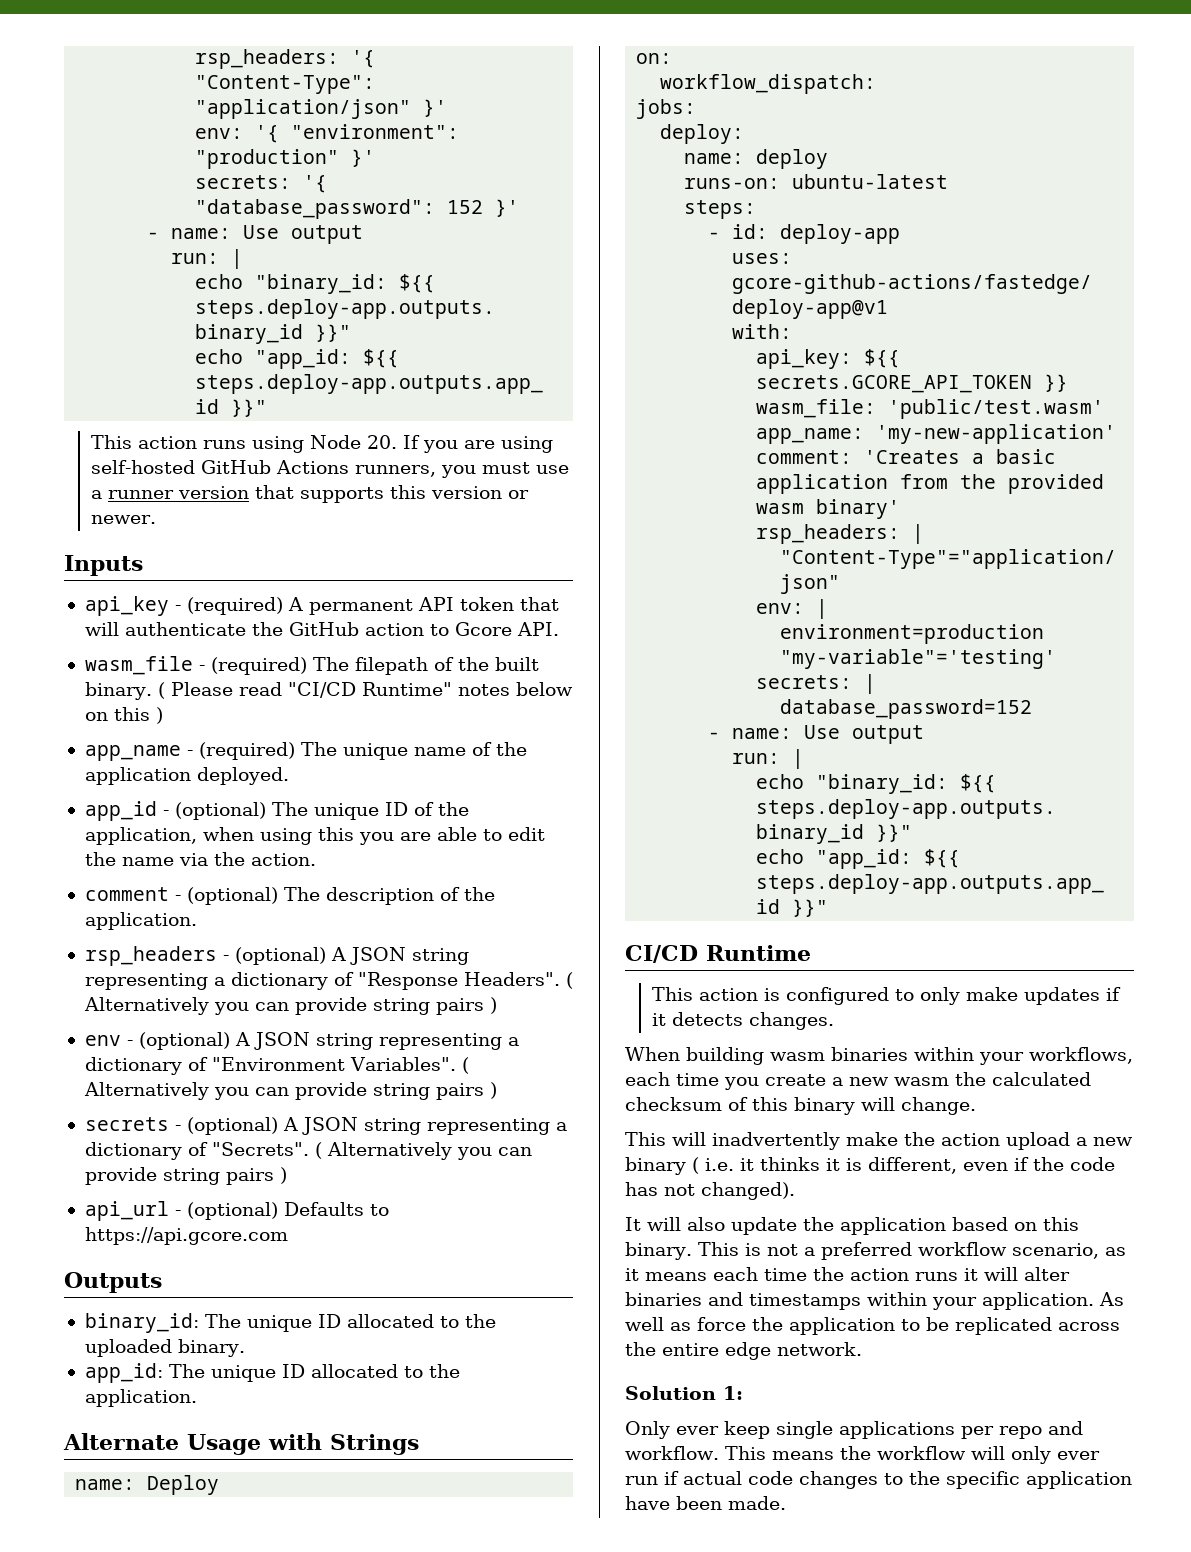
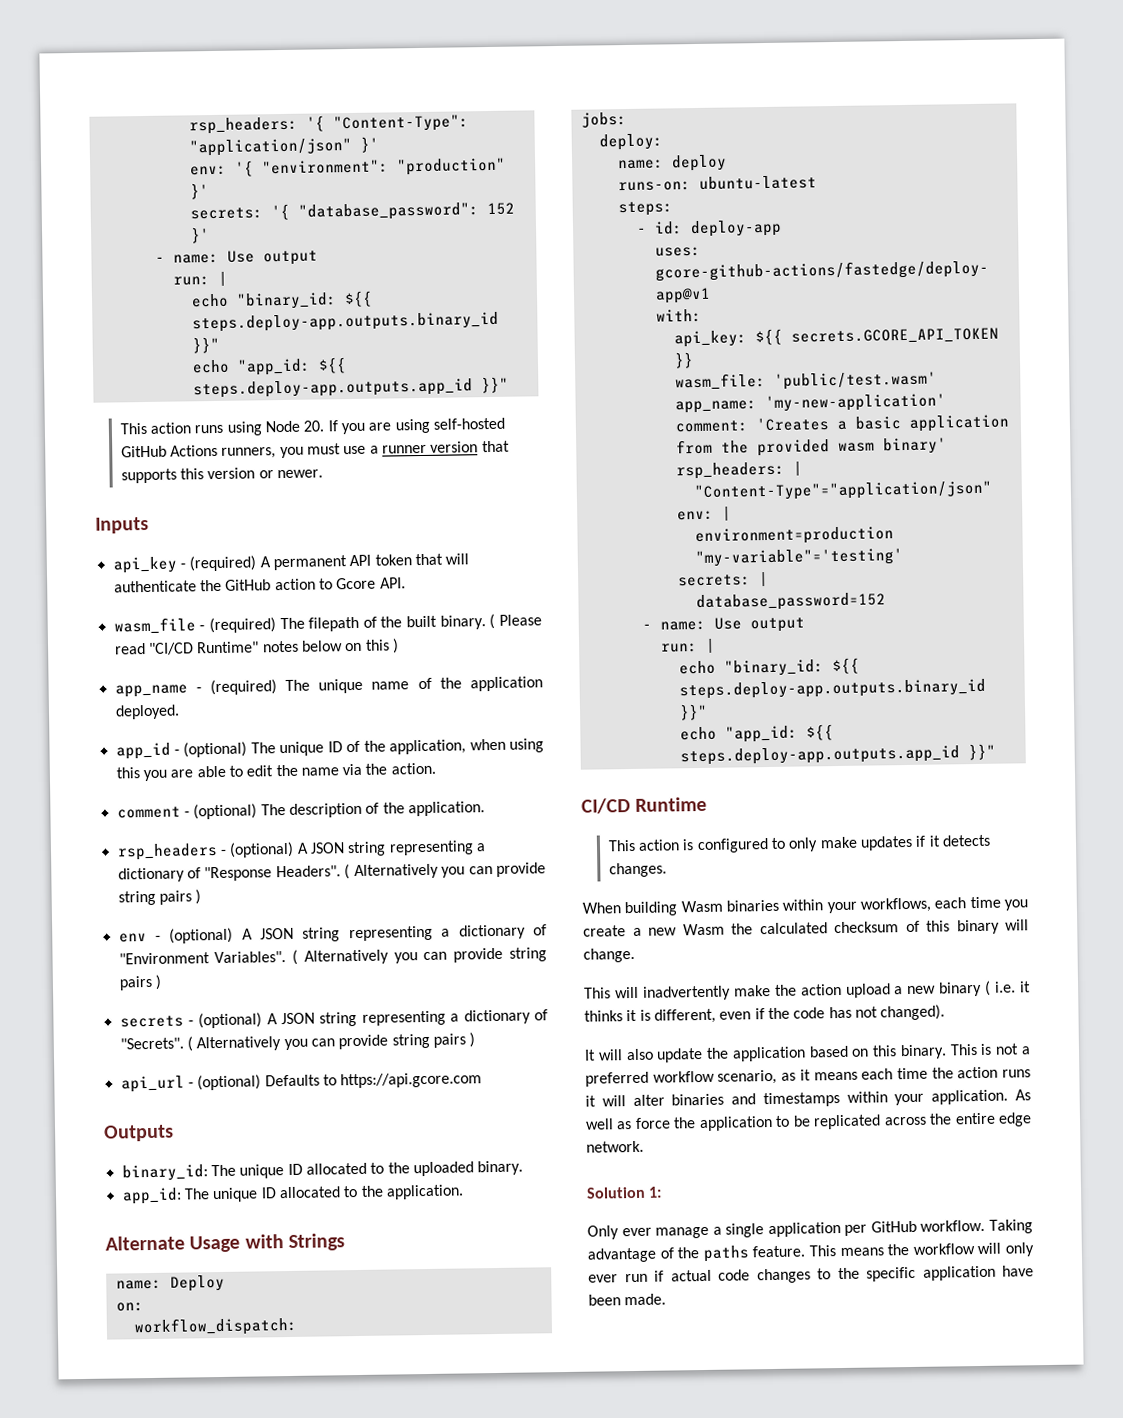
[770,1052,825,1061] wasm -> [680,900,723,913] Wasm
[894,1077,949,1086] wasm -> [682,923,725,936] Wasm
[724,1421,1083,1439] [625,1446,719,1460] keep single applications per repo and workflow. -> [655,1219,1033,1239] [587,1245,806,1263] manage a single application per GitHub workflow. Taking advantage of the paths feature.

